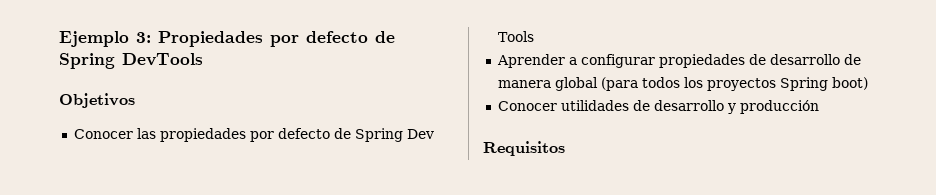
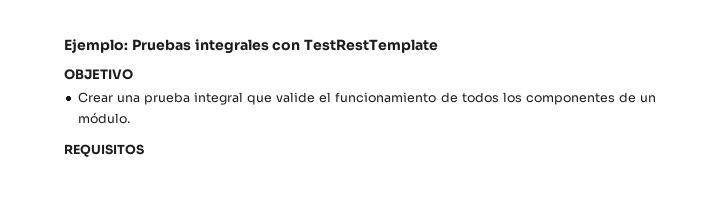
[59,31,395,47] [59,53,203,69] [59,93,135,108] [73,128,434,142] [497,31,534,42] [496,54,861,68] [497,77,868,91] [497,100,819,114] [483,141,565,156] Ejemplo 3: Propiedades por defecto de Spring DevTools // Objetivos // Conocer las propiedades por defecto de Spring Dev Tools // Aprender a configurar propiedades de desarrollo de manera global (para todos los proyectos Spring boot) // Conocer utilidades de desarrollo y producción // Requisitos -> [64,39,439,54] [64,69,133,80] [77,92,656,105] [77,112,130,124] [64,144,144,157] Ejemplo: Pruebas integrales con TestRestTemplate // OBJETIVO // Crear una prueba integral que valide el funcionamiento de todos los componentes de un módulo. // REQUISITOS

